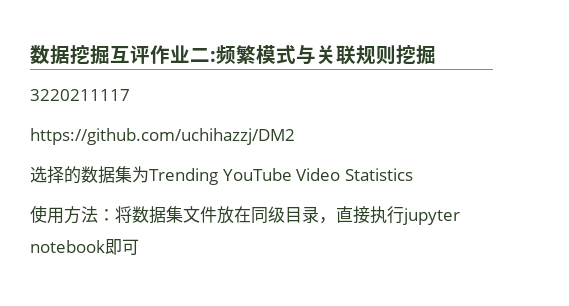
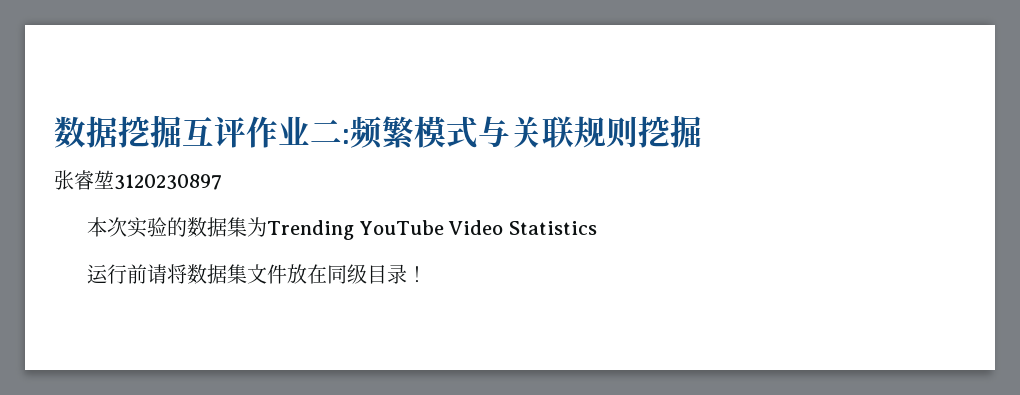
[30,89,130,101] [30,128,295,145] [30,166,64,184] 3220211117 // https://github.com/uchihazzj/DM2 // 选择 -> [54,170,222,190] [86,217,167,238] 张睿堃3120230897 // 本次实验
[30,205,115,224] 使用方法： -> [86,264,167,284] 运行前请
[319,206,460,225] [30,239,139,255] ，直接执行jupyter notebook即可 -> [406,265,427,283] ！

